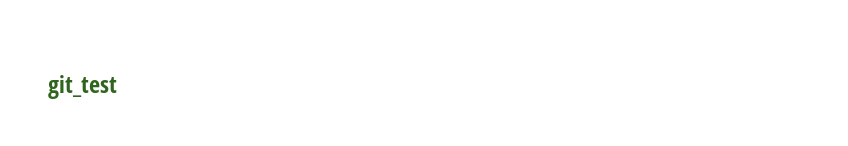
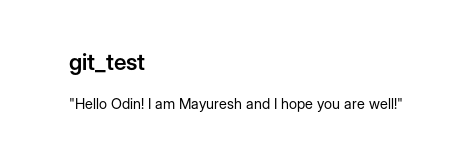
(117, 87) none -> [69,98,403,112] // "Hello Odin! I am Mayuresh and I hope you are well!"

